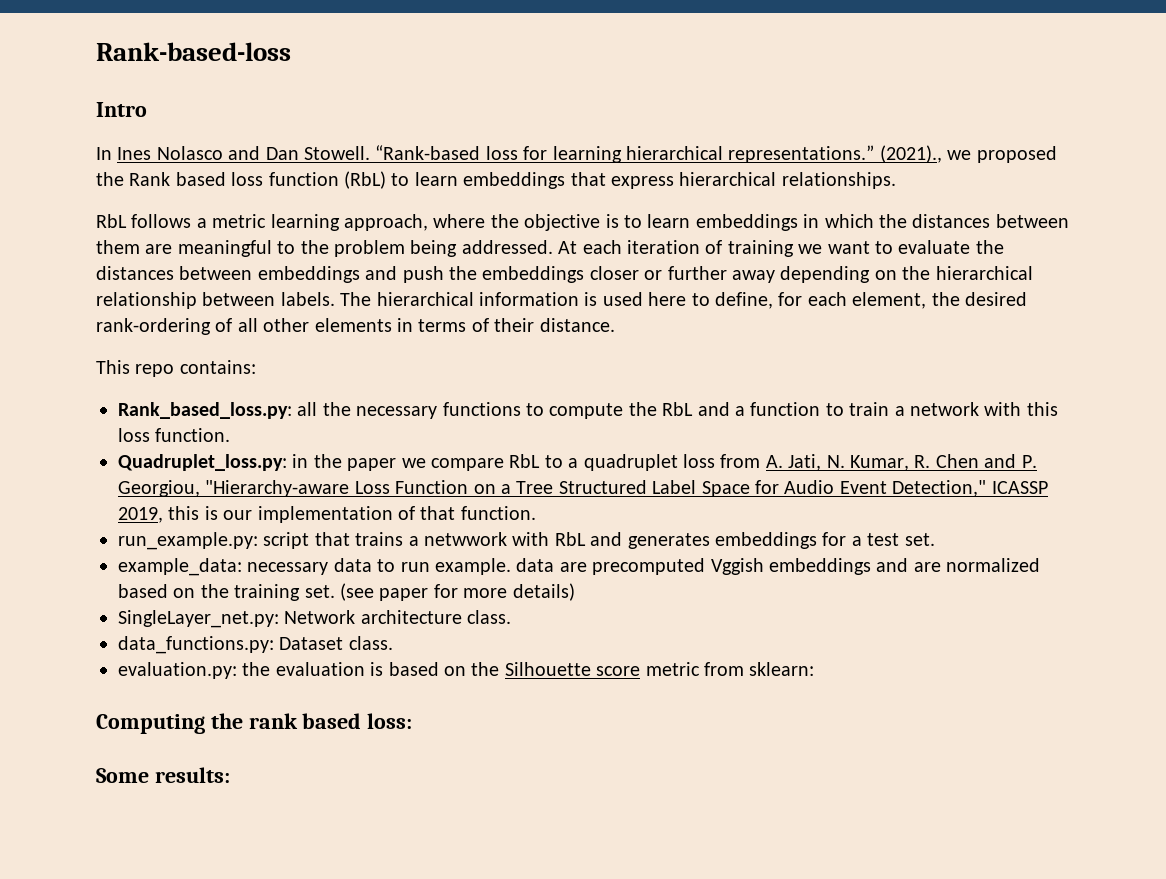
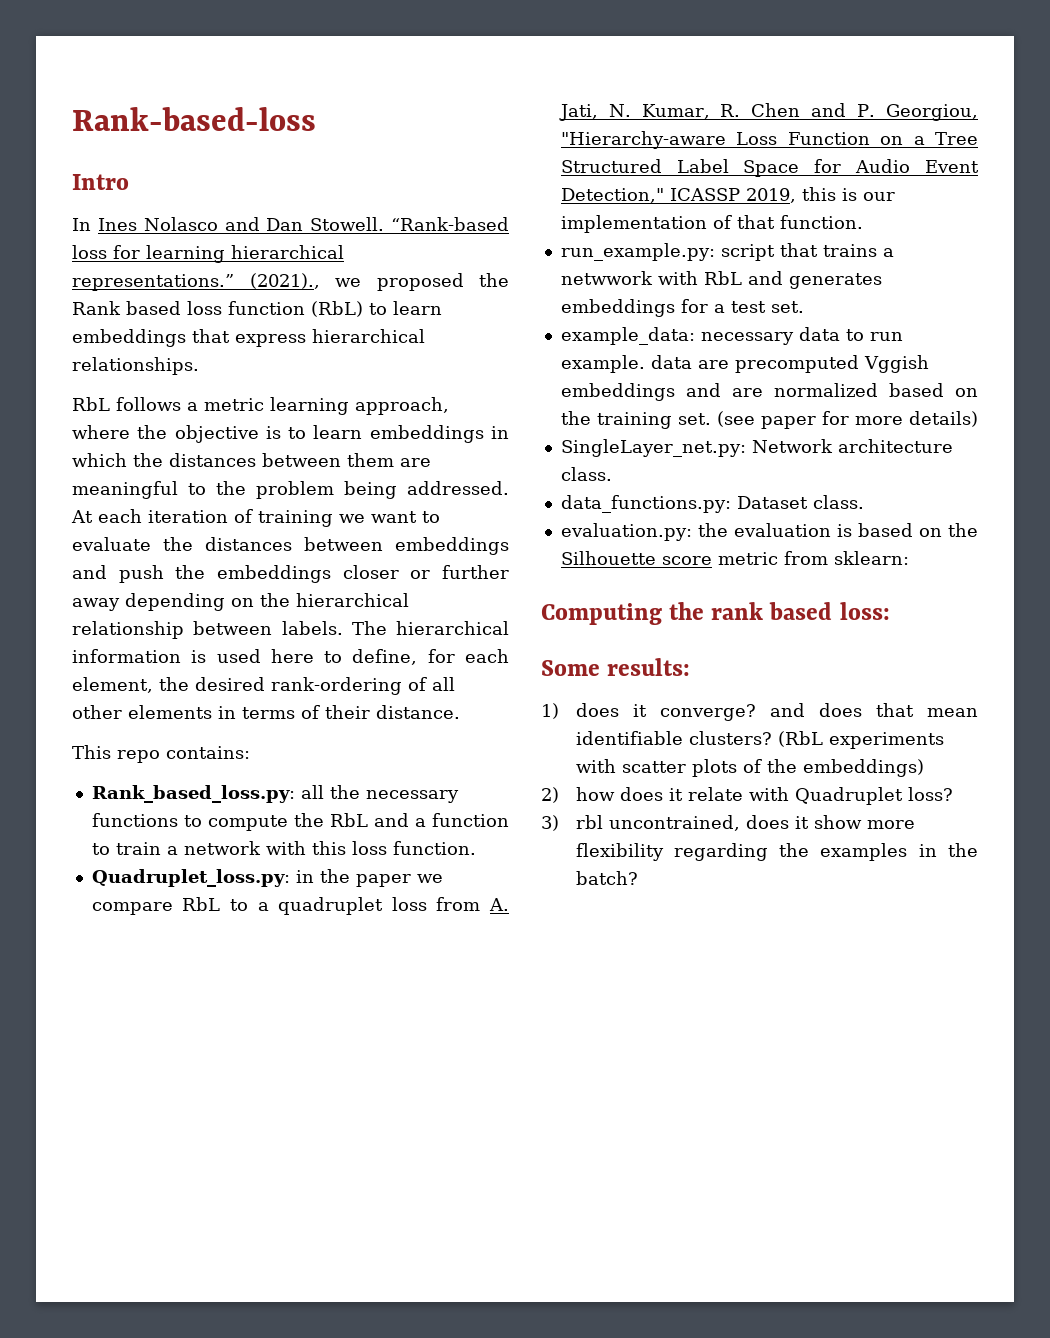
(230, 775) none -> [541,703,978,721] [575,731,944,749] [575,759,924,777] [541,787,953,805] [541,815,915,831] [575,843,978,861] [575,871,638,885] // 1) does it converge? and does that mean identifiable clusters? (RbL experiments with scatter plots of the embeddings) // 2) how does it relate with Quadruplet loss? // 3) rbl uncontrained, does it show more flexibility regarding the examples in the batch?

